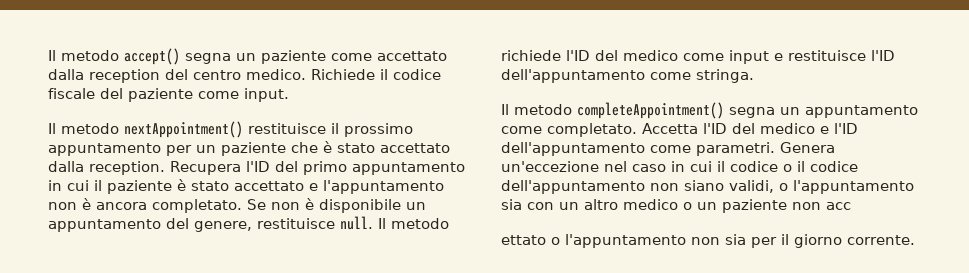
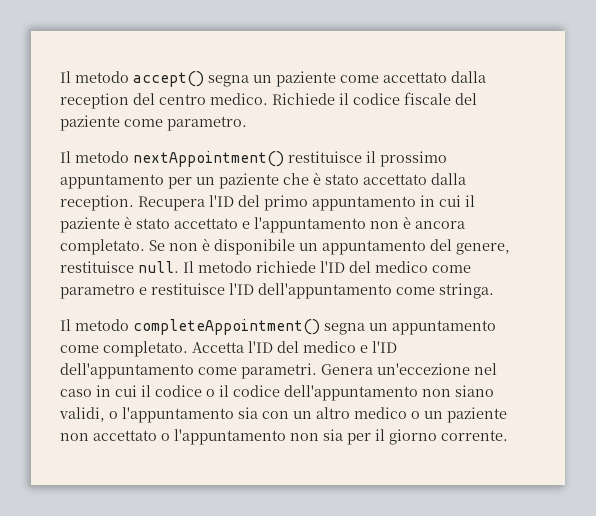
[244,88,289,102] input. -> [167,116,247,131] parametro.
[729,50,769,64] input -> [60,284,135,299] parametro
[826,202,851,210] [501,235,546,245] acc // ettato -> [93,430,157,441] accettato

